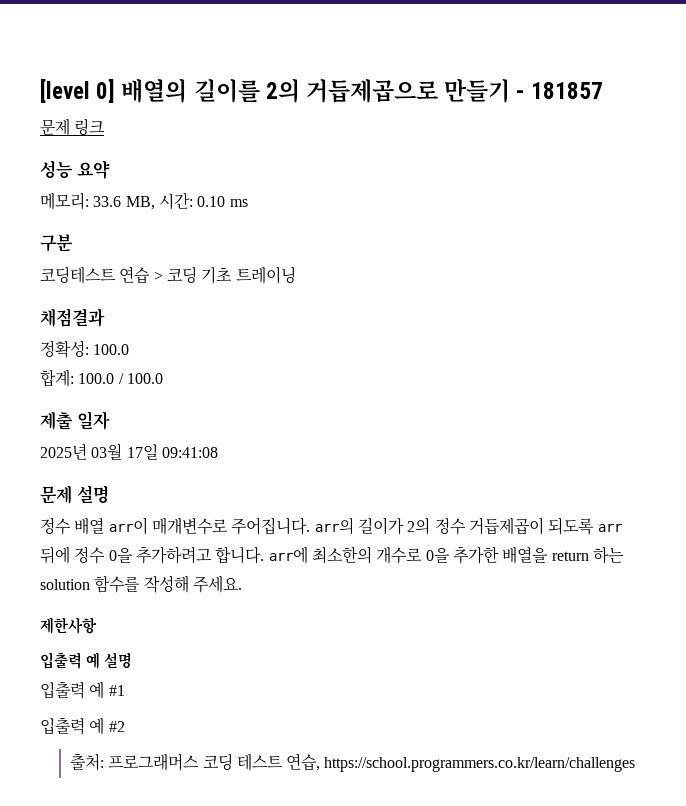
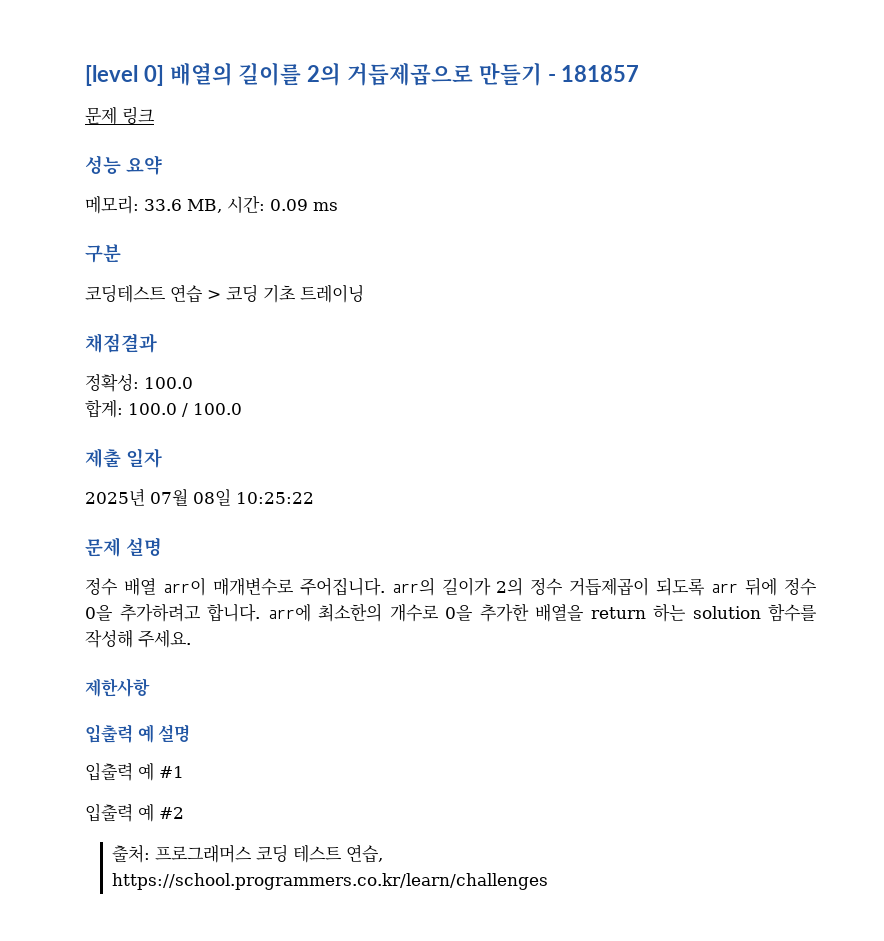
[197,196,226,207] 0.10 -> [270,199,308,211] 0.09
[91,443,218,460] 03월 17일 09:41:08 -> [150,489,314,506] 07월 08일 10:25:22

